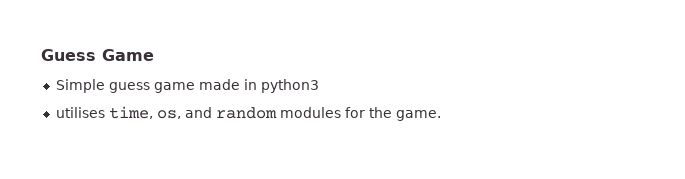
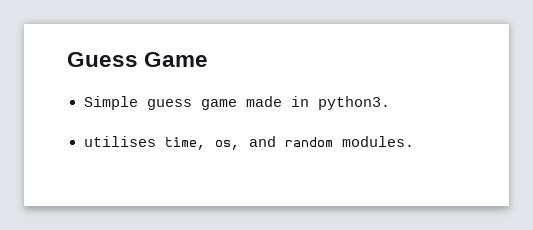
[260,79,319,93] python3 -> [317,96,390,110] python3.
[279,107,441,121] modules for the game. -> [341,136,414,147] modules.

